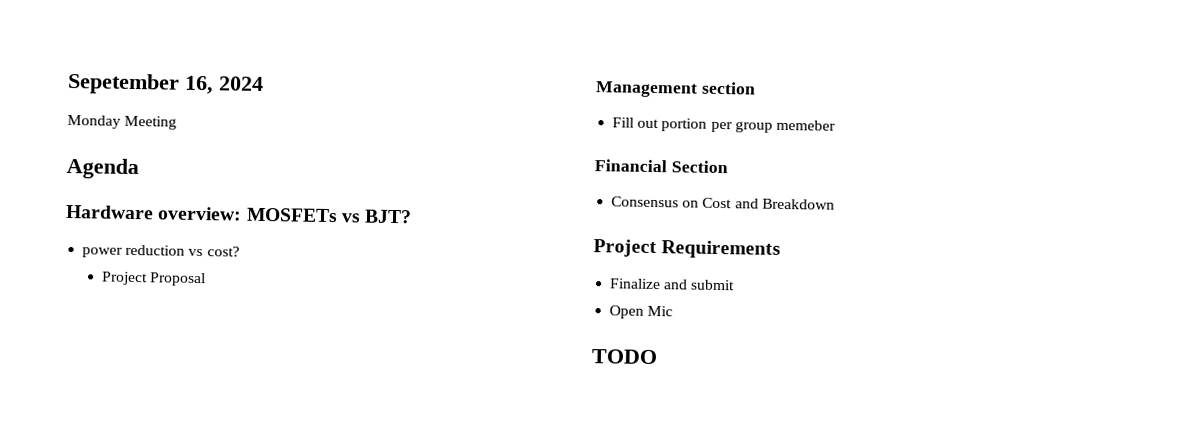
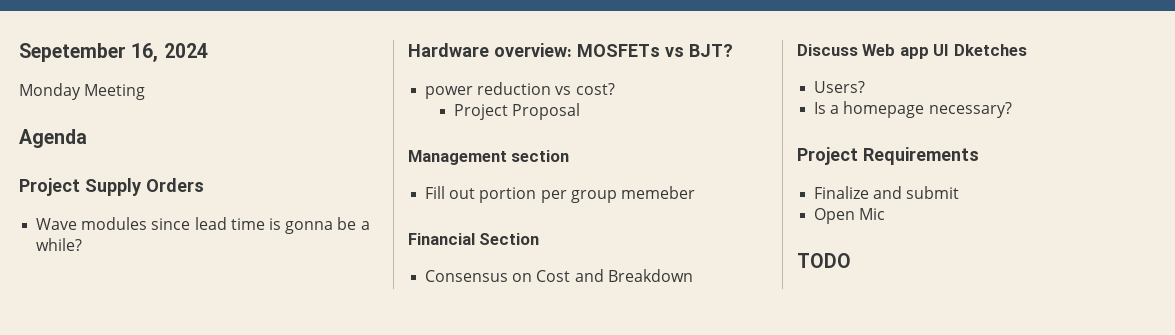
(139, 168) none -> [19,178,204,196] [36,217,370,234] [36,238,83,251] // Project Supply Orders // Wave modules since lead time is gonna be a while?
(835, 204) none -> [797,44,1027,59] [814,81,866,93] [814,101,1012,118] // Discuss Web app UI Dketches // Users? // Is a homepage necessary?

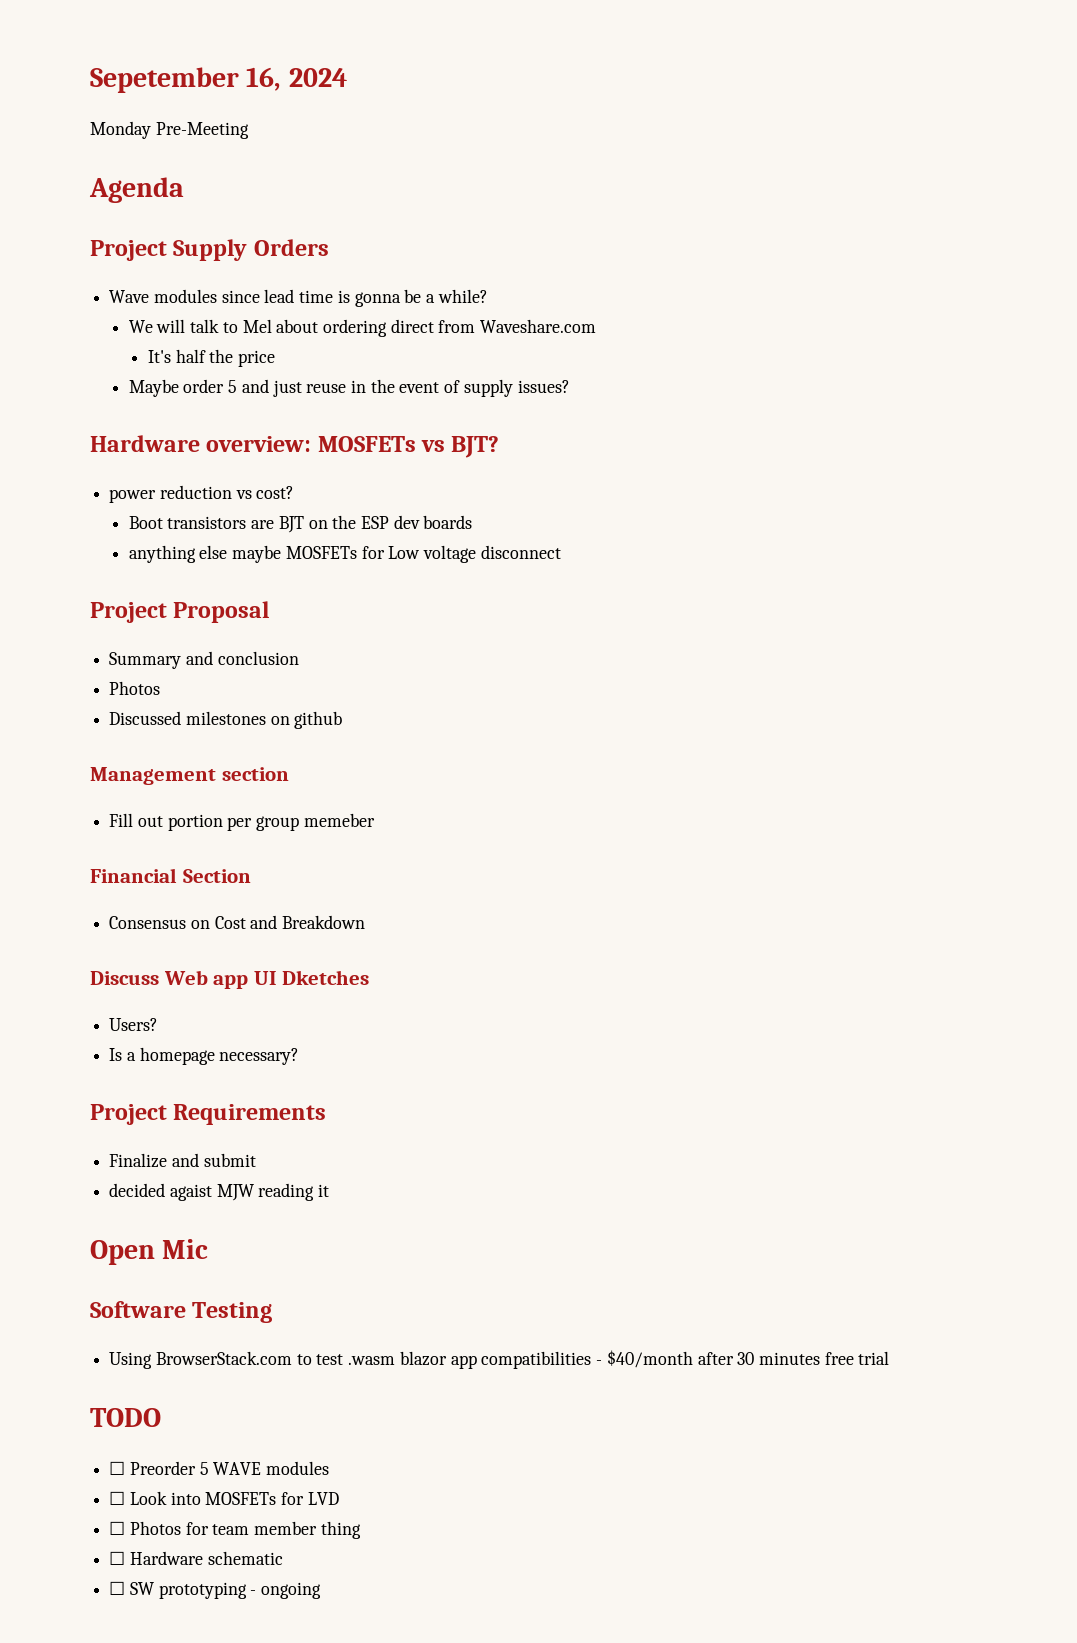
[84,84,146,100] Meeting -> [155,122,249,139] Pre-Meeting
(83, 244) none -> [128,319,597,337] [148,349,276,367] [128,379,570,397] // We will talk to Mel about ordering direct from Waveshare.com // It's half the price // Maybe order 5 and just reuse in the event of supply issues?
[453,103,580,120] Project Proposal -> [128,515,473,533] [128,545,561,563] [90,601,270,623] [109,651,299,669] [109,681,161,695] [109,711,343,729] Boot transistors are BJT on the ESP dev boards // anything else maybe MOSFETs for Low voltage disconnect // Project Proposal // Summary and conclusion // Photos // Discussed milestones on github
[814,208,886,224] [797,253,851,268] Open Mic // TODO -> [109,1183,330,1201] [90,1239,209,1265] [90,1301,273,1323] [109,1350,890,1369] [90,1408,161,1427] [109,1461,330,1475] [109,1491,339,1505] [109,1521,361,1539] [109,1551,283,1565] [109,1581,322,1599] decided agaist MJW reading it // Open Mic // Software Testing // Using BrowserStack.com to test .wasm blazor app compatibilities - $40/month after 30 minutes free trial // TODO // ☐ Preorder 5 WAVE modules // ☐ Look into MOSFETs for LVD // ☐ Photos for team member thing // ☐ Hardware schematic // ☐ SW prototyping - ongoing

